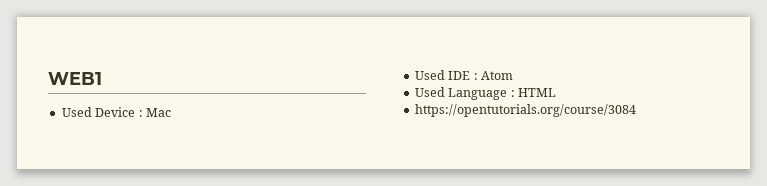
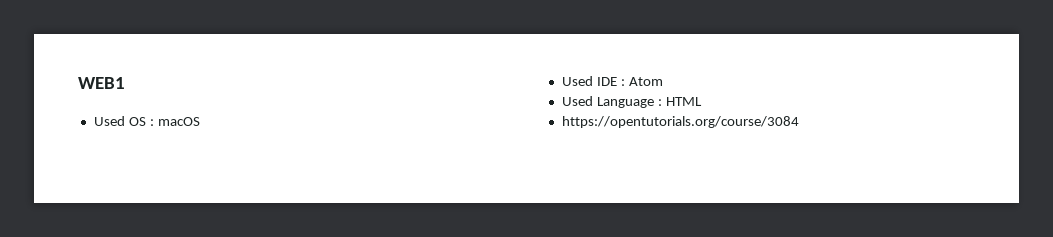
[95,107,171,117] Device : Mac -> [128,117,200,126] OS : macOS

